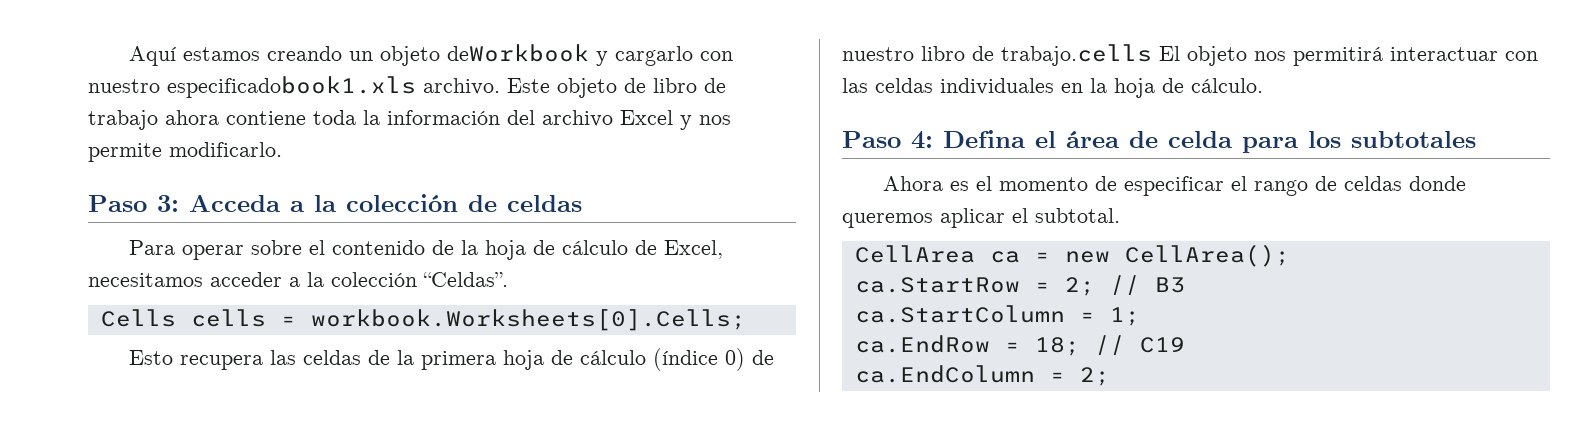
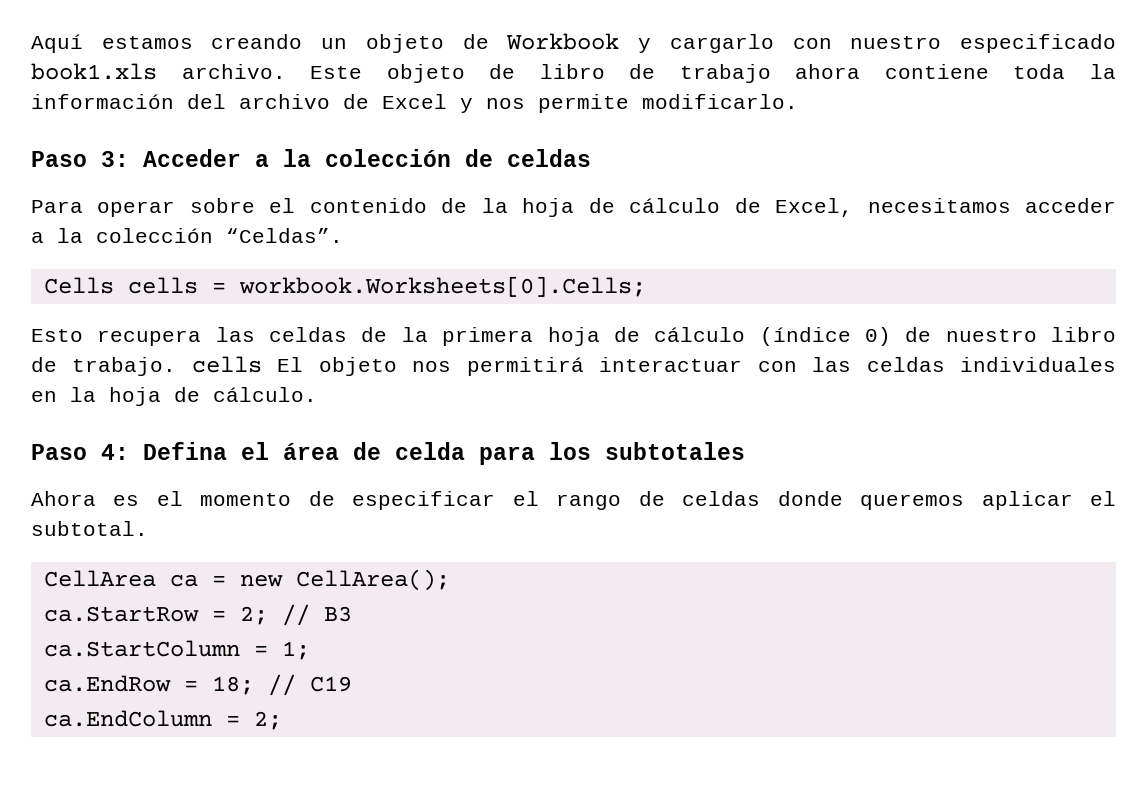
[446,44,589,62] deWorkbook -> [462,33,620,50] de Workbook
[167,76,416,98] especificadobook1.xls -> [960,34,1117,53] [31,63,157,80] especificado book1.xls
(613, 118) none -> [343,94,369,109] de
[189,195,280,212] Acceda -> [143,149,241,167] Acceder
[1001,44,1152,66] trabajo.cells -> [72,356,262,376] trabajo. cells

